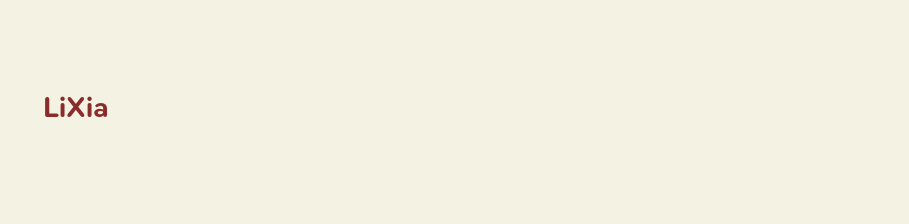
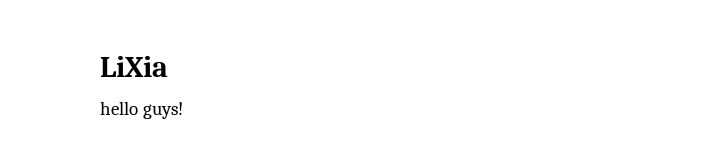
(109, 106) none -> [100,101,184,119] // hello guys!

